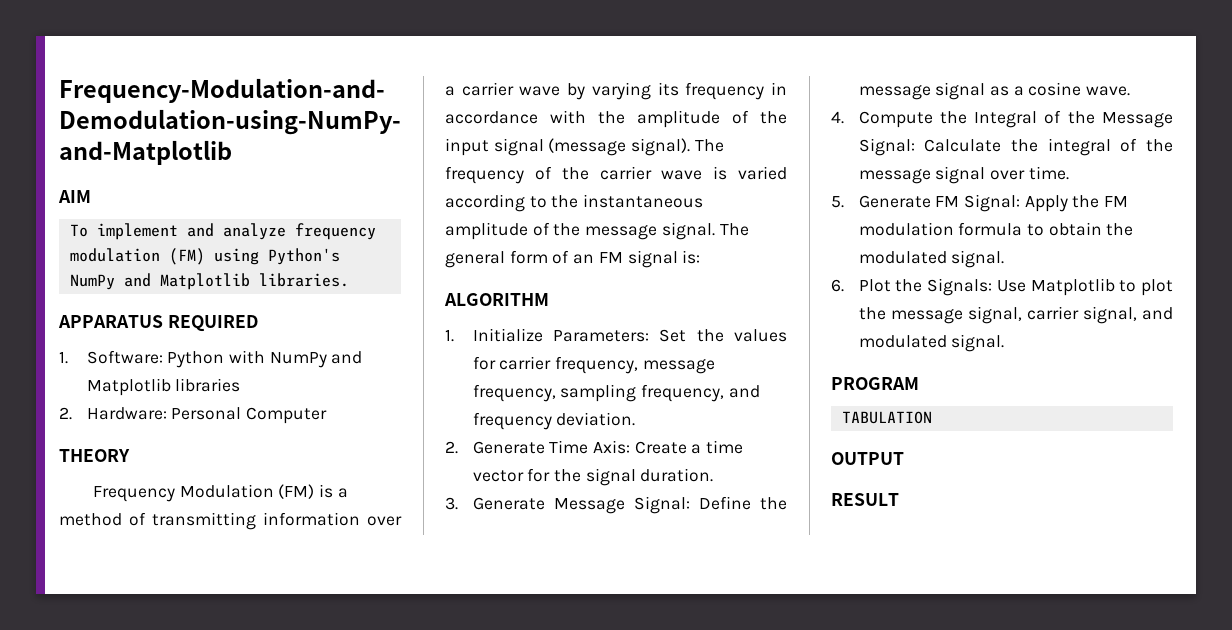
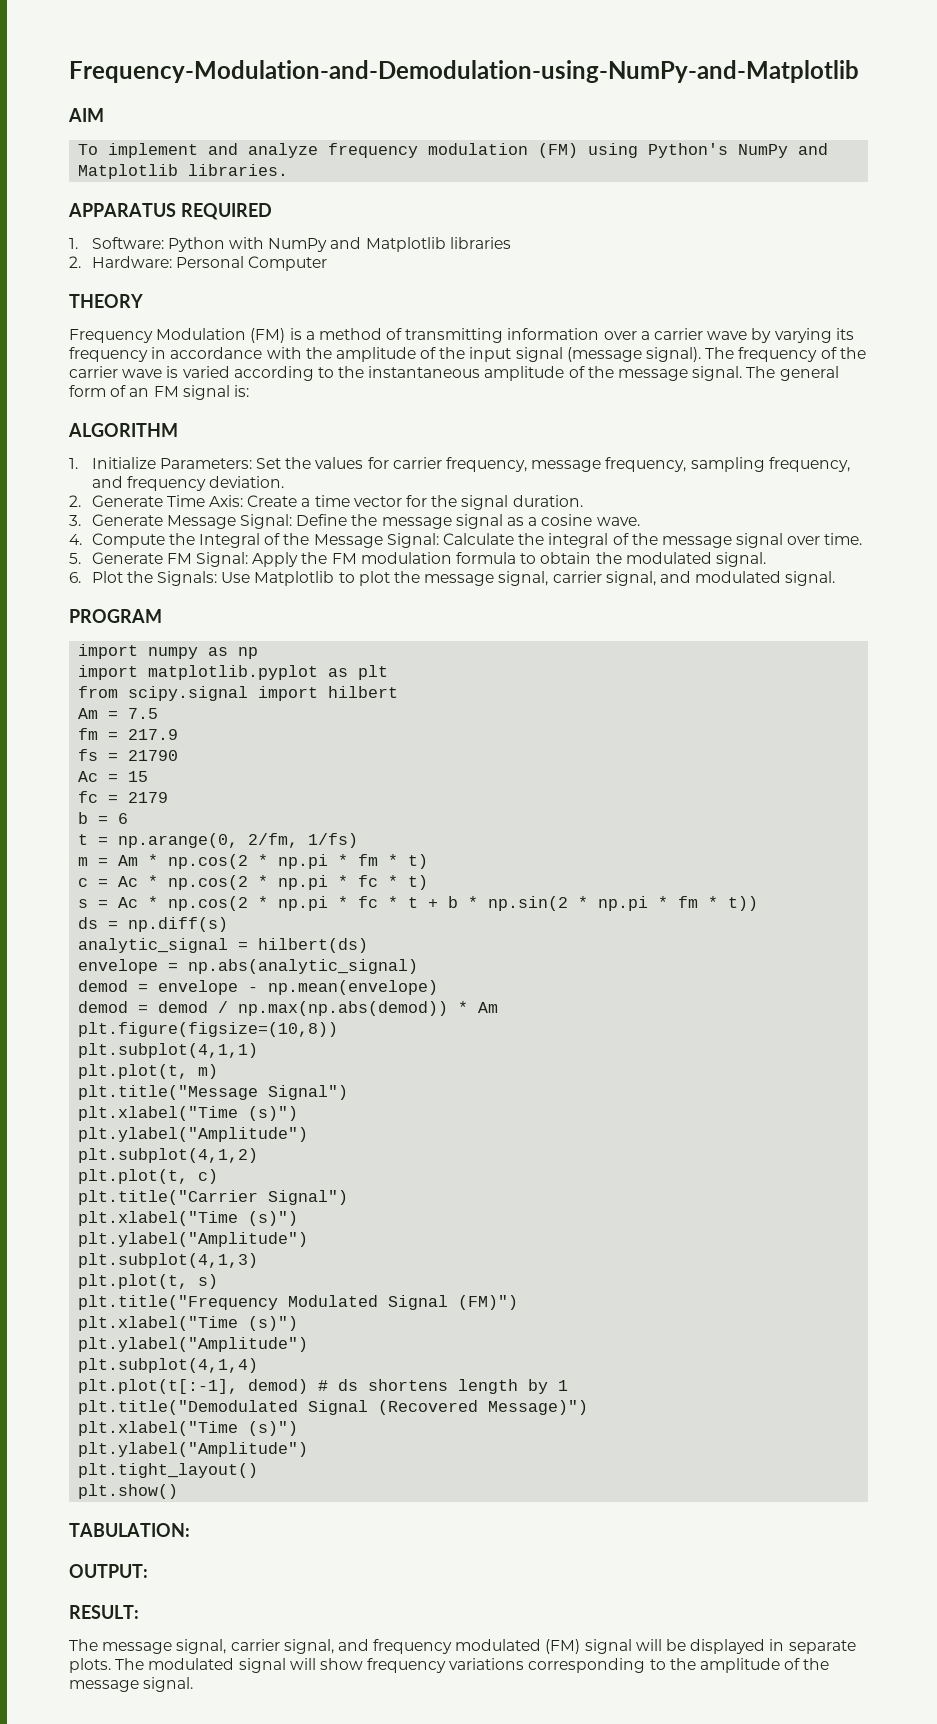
[841,411,932,424] [831,452,904,465] [831,493,899,506] TABULATION // OUTPUT // RESULT -> [78,644,259,659] [78,665,389,680] [78,686,399,701] [78,708,159,719] [78,728,179,740] [78,749,179,761] [78,771,149,782] [78,791,169,803] [78,812,129,824] [78,833,359,848] [78,854,429,869] [78,875,429,890] [78,896,759,911] [78,917,229,932] [78,938,369,953] [78,959,419,974] [78,980,439,995] [78,1001,499,1016] [78,1022,339,1037] [78,1043,259,1058] [78,1064,219,1079] [78,1085,349,1100] [78,1106,299,1121] [78,1127,309,1142] [78,1148,259,1163] [78,1169,219,1184] [78,1190,349,1205] [78,1211,299,1226] [78,1232,309,1247] [78,1253,259,1268] [78,1274,219,1289] [78,1295,519,1310] [78,1316,299,1331] [78,1337,309,1352] [78,1358,259,1373] [78,1379,569,1394] [78,1400,589,1415] [78,1421,299,1436] [78,1442,309,1457] [78,1463,259,1478] [78,1484,179,1499] [69,1523,190,1537] [69,1564,148,1578] [69,1605,139,1619] [69,1639,856,1654] [69,1658,830,1673] [69,1677,194,1692] import numpy as np // import matplotlib.pyplot as plt // from scipy.signal import hilbert // Am = 7.5 // fm = 217.9 // fs = 21790 // Ac = 15 // fc = 2179 // b = 6 // t = np.arange(0, 2/fm, 1/fs) // m = Am * np.cos(2 * np.pi * fm * t) // c = Ac * np.cos(2 * np.pi * fc * t) // s = Ac * np.cos(2 * np.pi * fc * t + b * np.sin(2 * np.pi * fm * t)) // ds = np.diff(s) // analytic_signal = hilbert(ds) // envelope = np.abs(analytic_signal) // demod = envelope - np.mean(envelope) // demod = demod / np.max(np.abs(demod)) * Am // plt.figure(figsize=(10,8)) // plt.subplot(4,1,1) // plt.plot(t, m) // plt.title("Message Signal") // plt.xlabel("Time (s)") // plt.ylabel("Amplitude") // plt.subplot(4,1,2) // plt.plot(t, c) // plt.title("Carrier Signal") // plt.xlabel("Time (s)") // plt.ylabel("Amplitude") // plt.subplot(4,1,3) // plt.plot(t, s) // plt.title("Frequency Modulated Signal (FM)") // plt.xlabel("Time (s)") // plt.ylabel("Amplitude") // plt.subplot(4,1,4) // plt.plot(t[:-1], demod) # ds shortens length by 1 // plt.title("Demodulated Signal (Recovered Message)") // plt.xlabel("Time (s)") // plt.ylabel("Amplitude") // plt.tight_layout() // plt.show() // TABULATION: // OUTPUT: // RESULT: // The message signal, carrier signal, and frequency modulated (FM) signal will be displayed in separate plots. The modulated signal will show frequency variations corresponding to the amplitude of the message signal.

